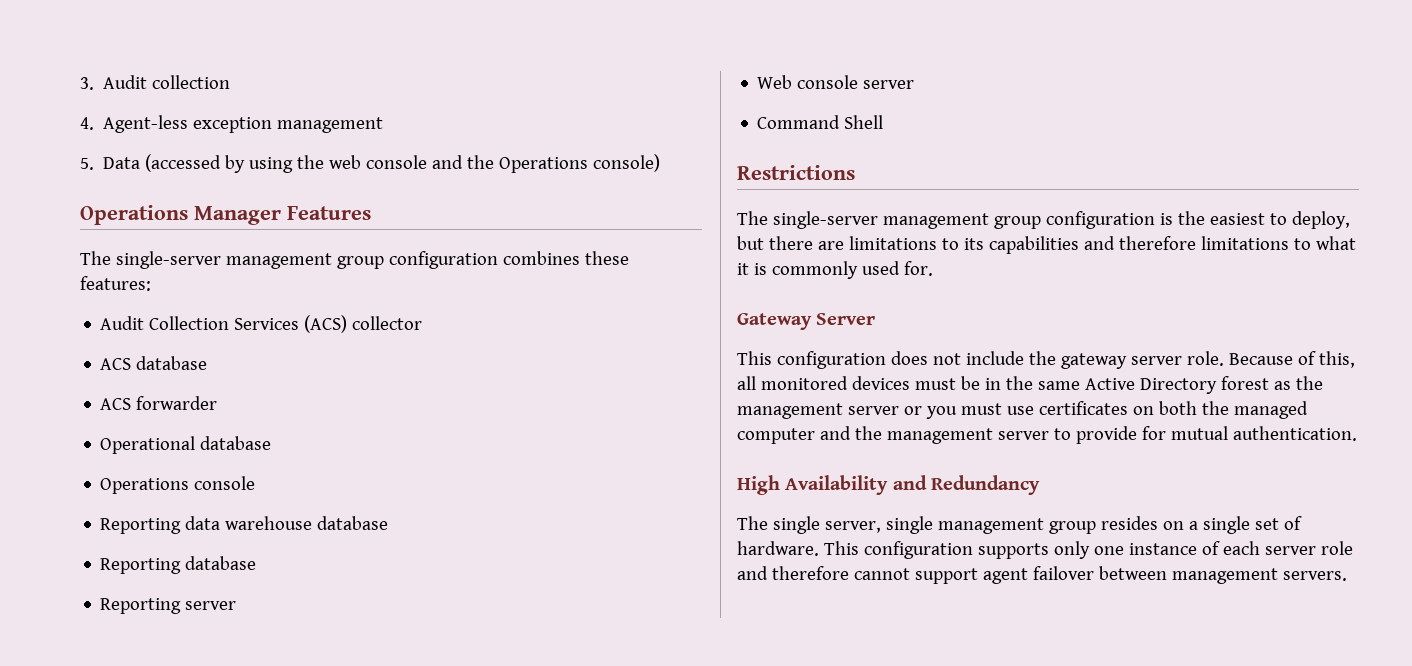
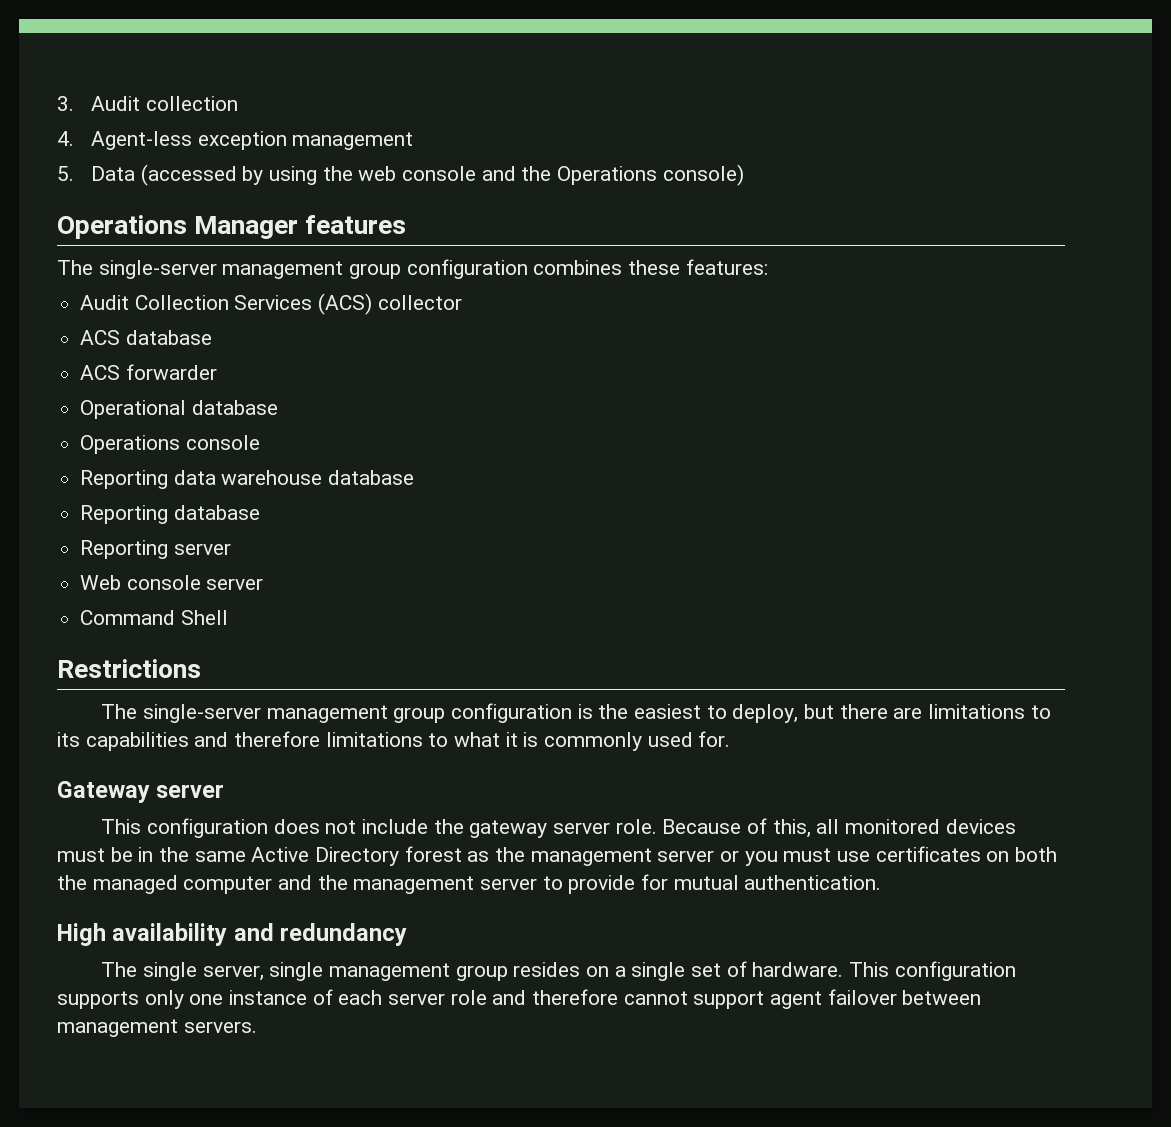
[287,206,371,220] Features -> [305,215,407,234] features
[816,313,876,325] Server -> [156,784,225,798] server
[785,475,1041,495] Availability and Redundancy -> [112,923,408,946] availability and redundancy

